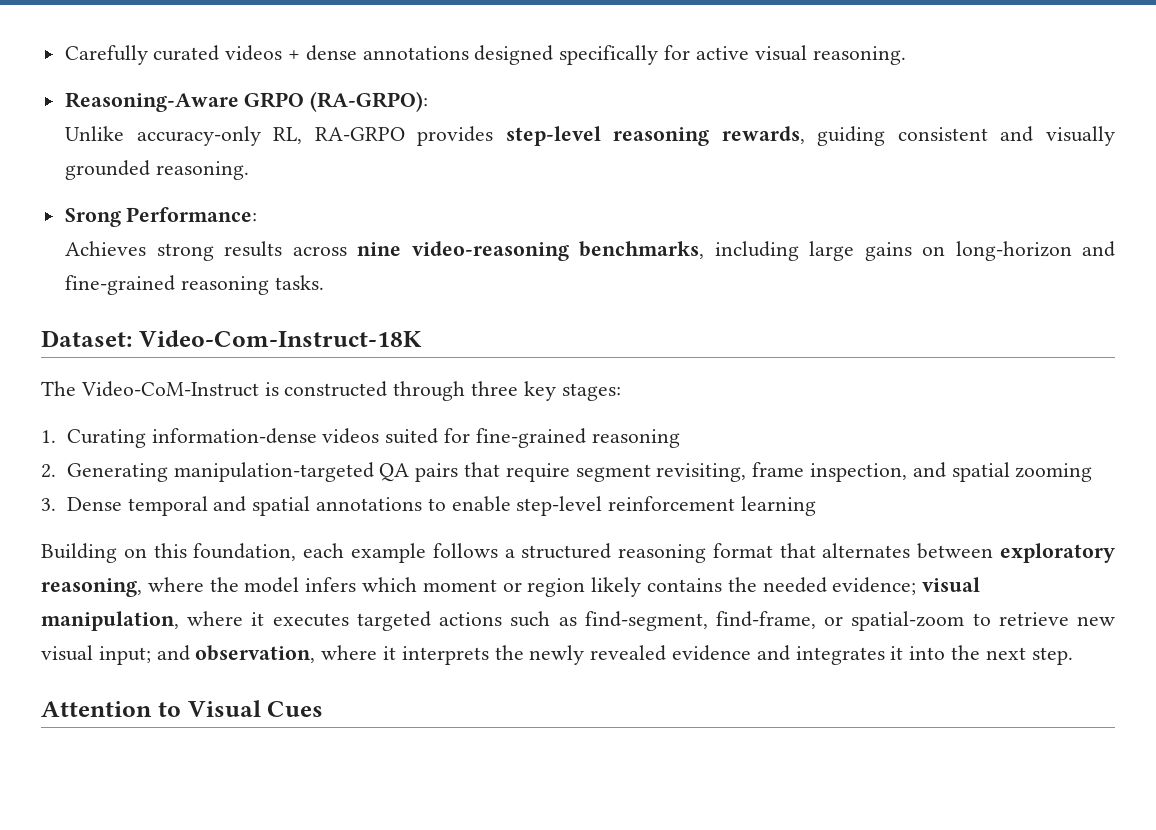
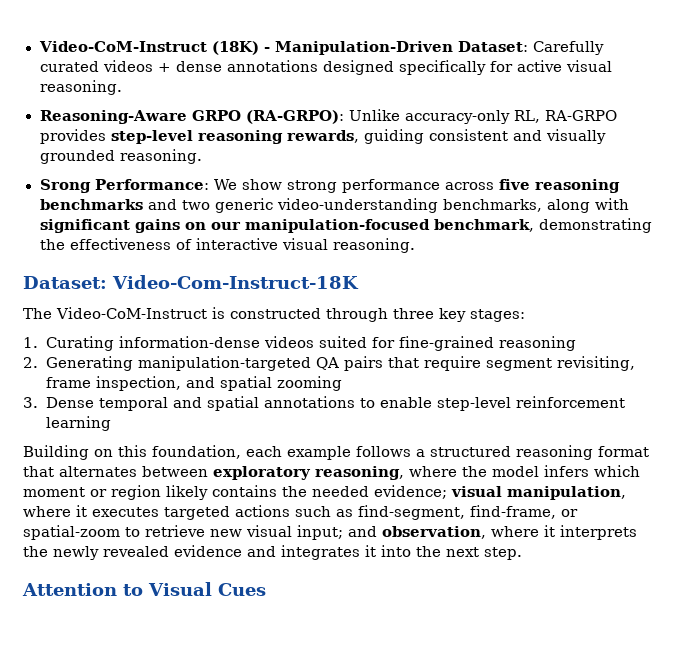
(64, 55) none -> [38,41,528,55] Video-CoM-Instruct (18K) - Manipulation-Driven Dataset:
(429, 101) // -> (344, 117) none
[65,241,1115,261] [65,275,324,295] // Achieves strong results across nine video-reasoning benchmarks, including large gains on long-horizon and fine-grained reasoning tasks. -> [213,179,621,193] [39,198,629,213] [39,218,652,233] [39,238,415,253] We show strong performance across five reasoning benchmarks and two generic video-understanding benchmarks, along with significant gains on our manipulation-focused benchmark, demonstrating the effectiveness of interactive visual reasoning.

